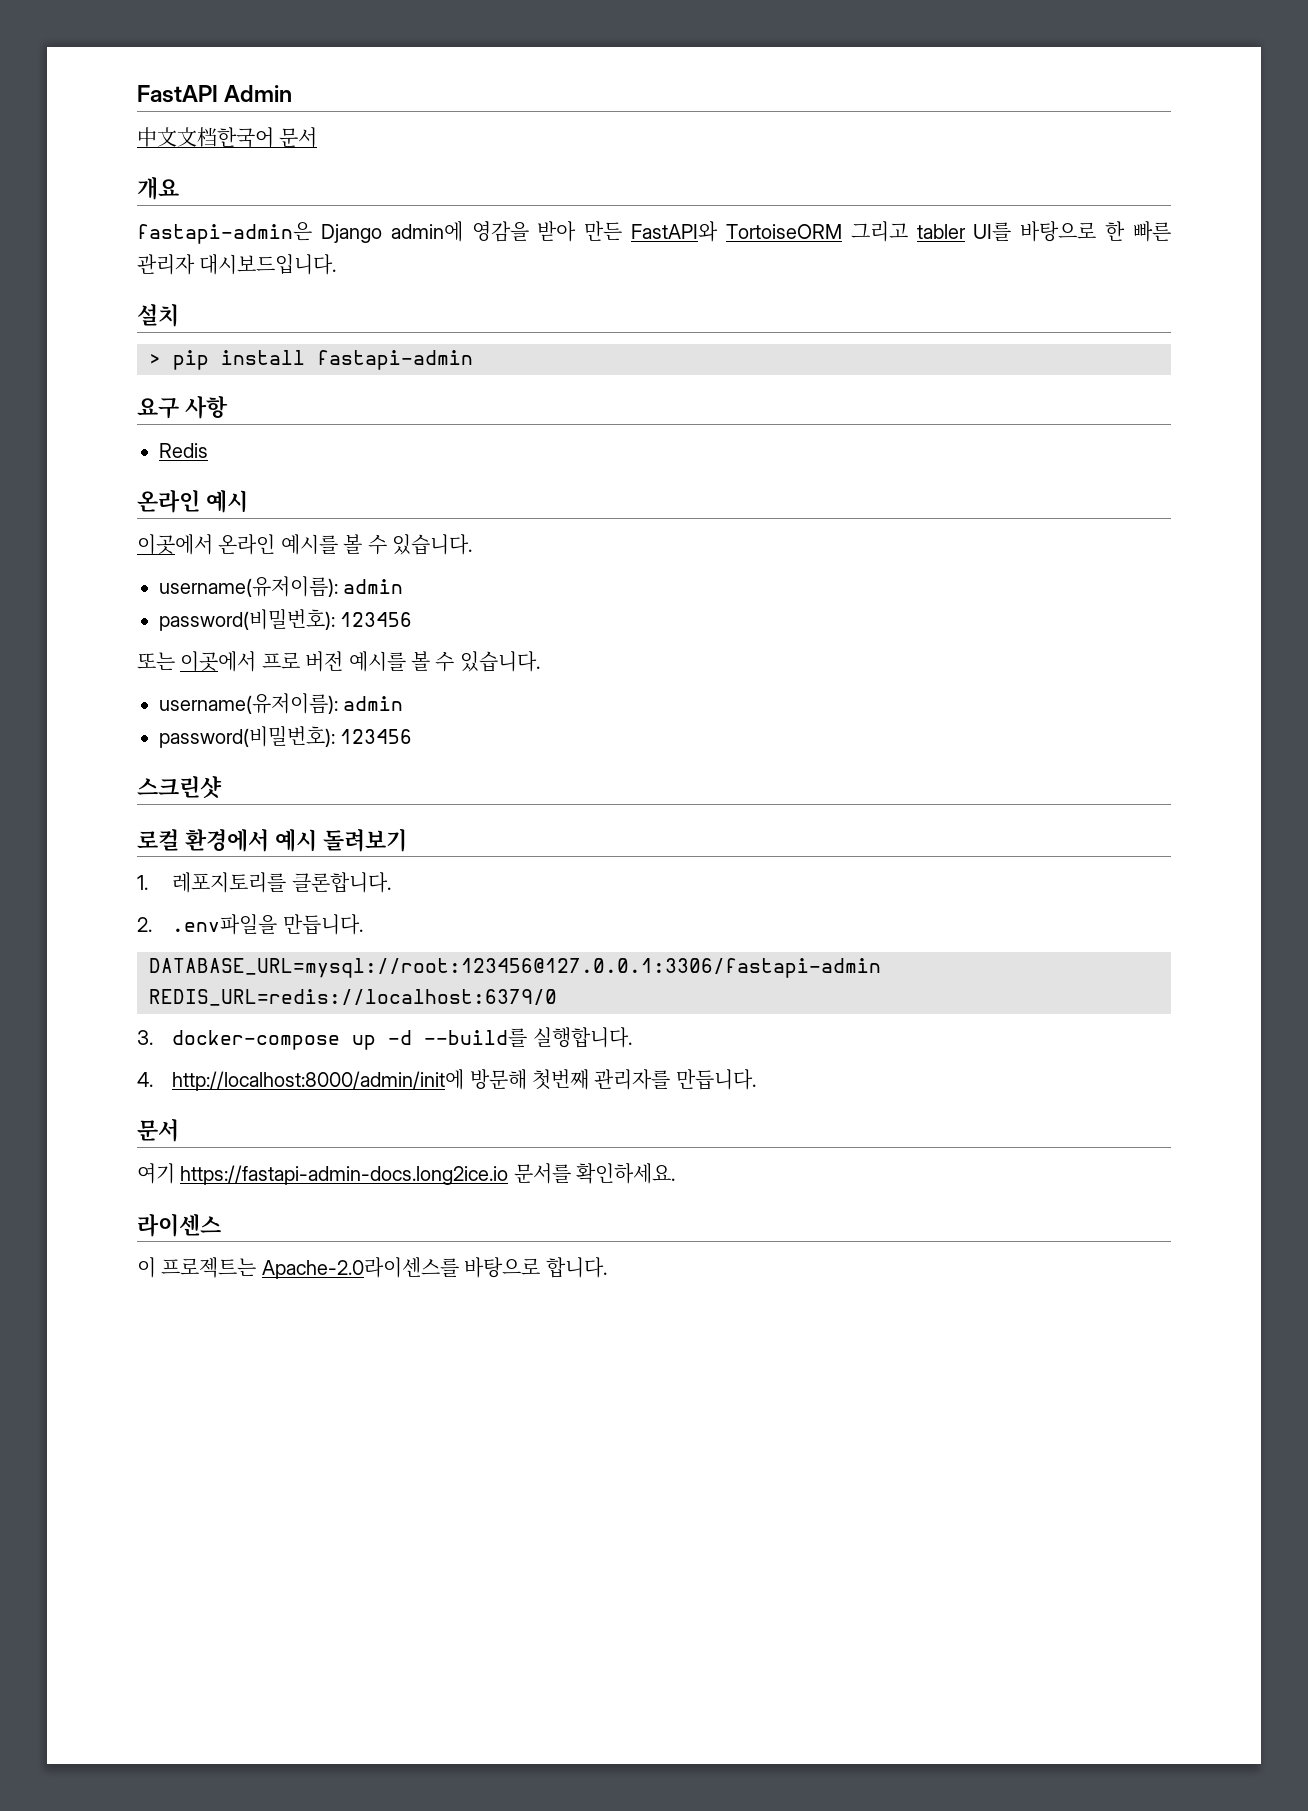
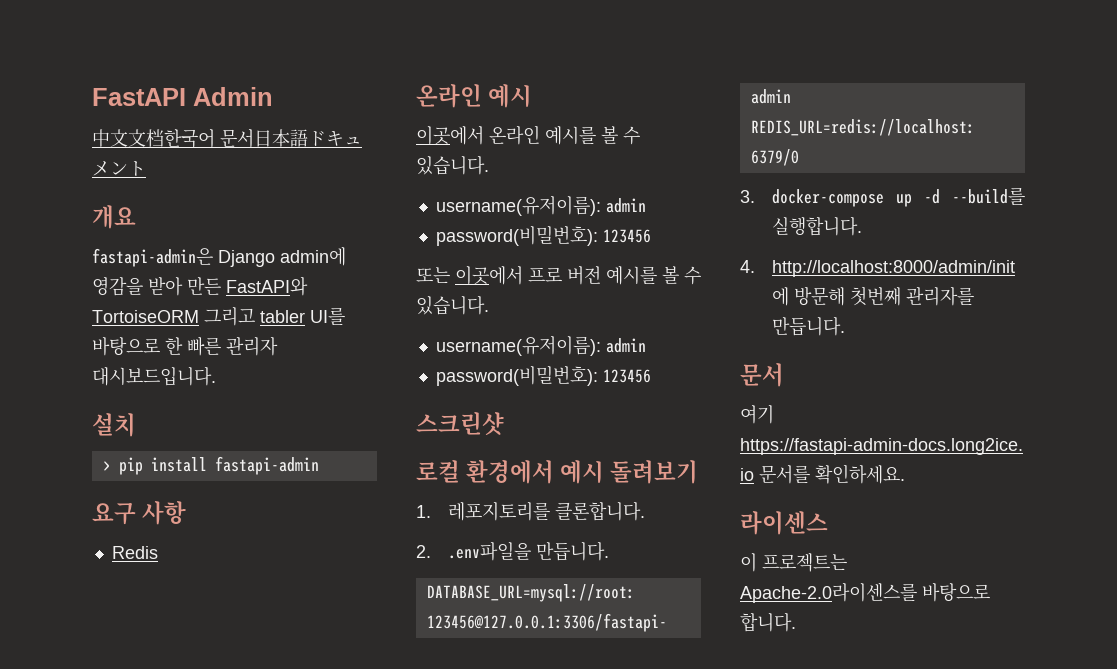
(318, 137) none -> [254,129,362,147] [92,161,146,176] 日本語ドキュメント

